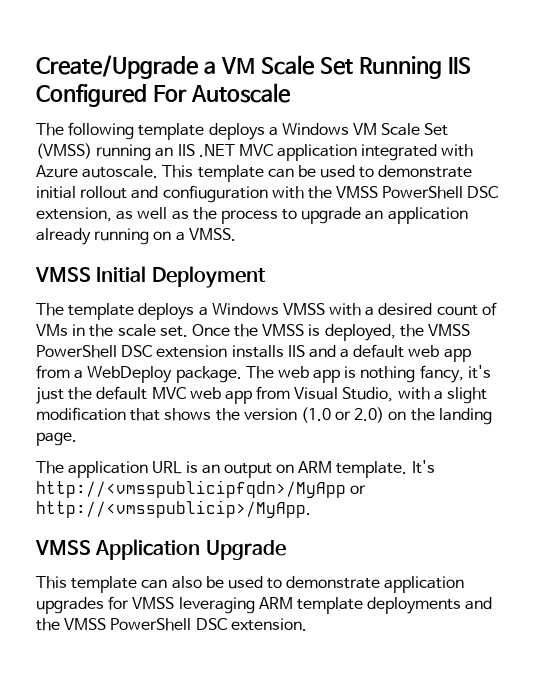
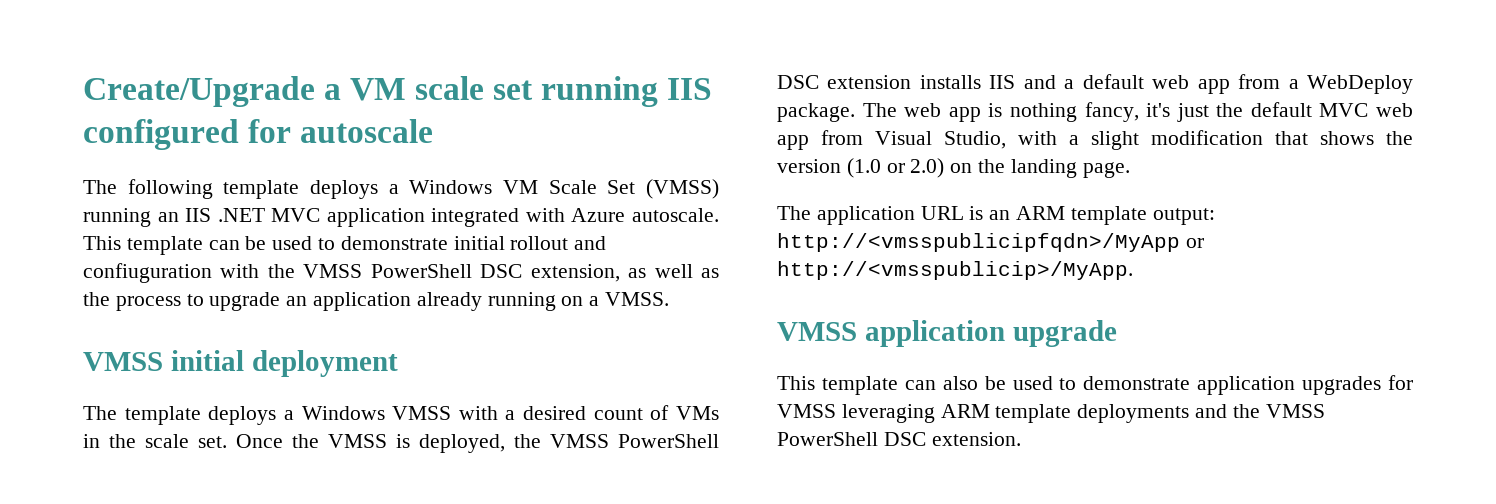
[260,55,471,79] [36,83,291,107] Scale Set Running IIS Configured For Autoscale -> [415,76,713,107] [83,119,434,150] scale set running IIS configured for autoscale
[96,266,266,288] Initial Deployment -> [170,350,398,377] initial deployment
[223,460,435,478] output on ARM template. It's -> [1016,206,1215,225] ARM template output:
[95,539,286,560] Application Upgrade -> [864,320,1117,347] application upgrade

